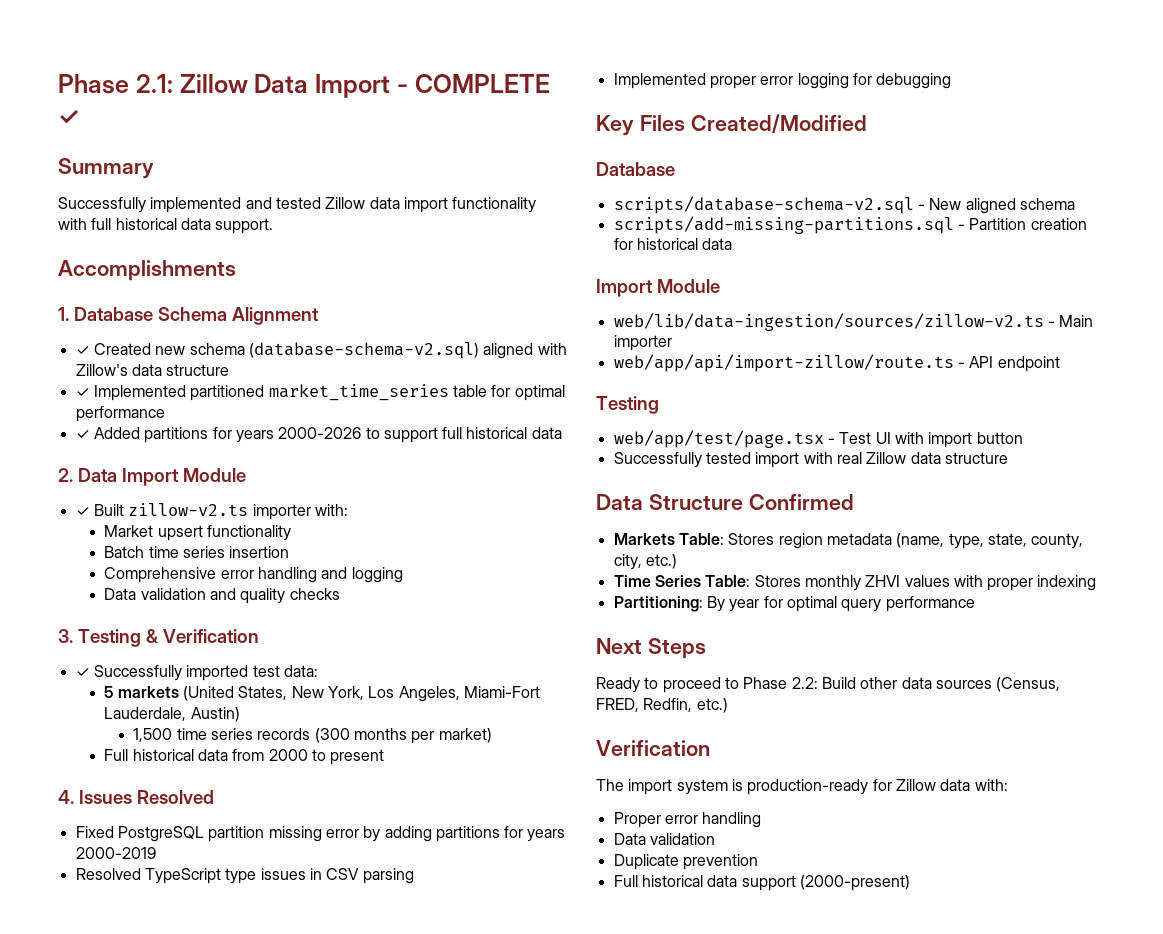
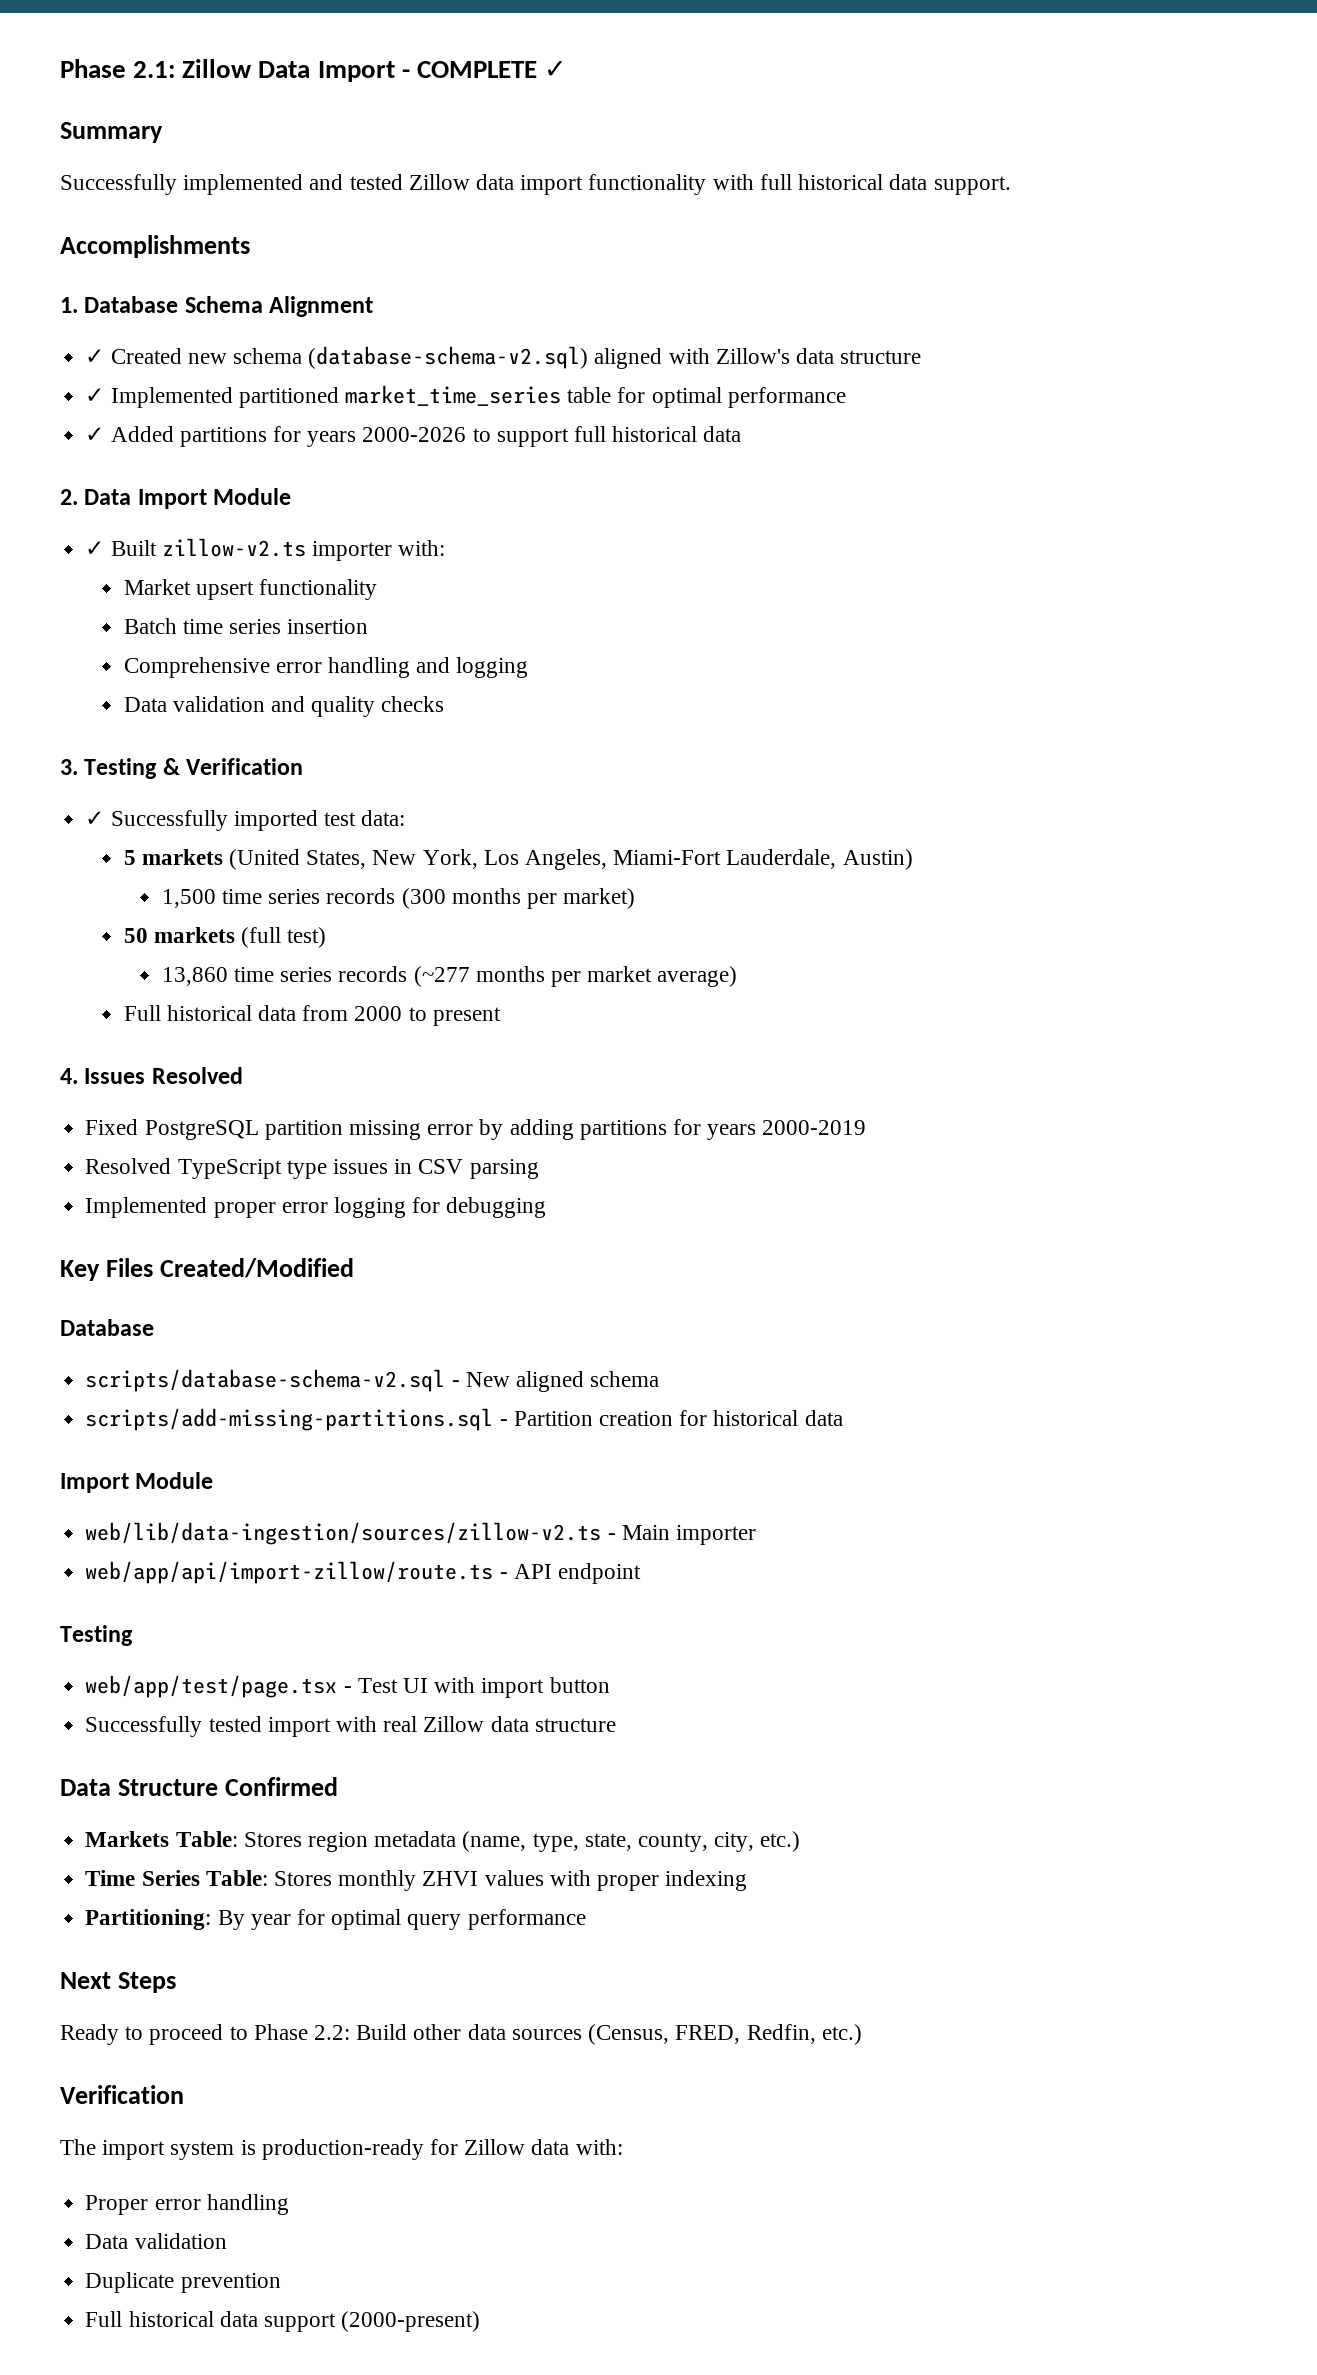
(492, 735) none -> [123,927,327,948] [161,966,738,987] // 50 markets (full test) // 13,860 time series records (~277 months per market average)

